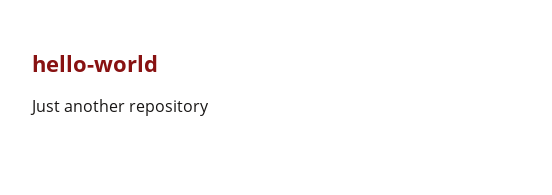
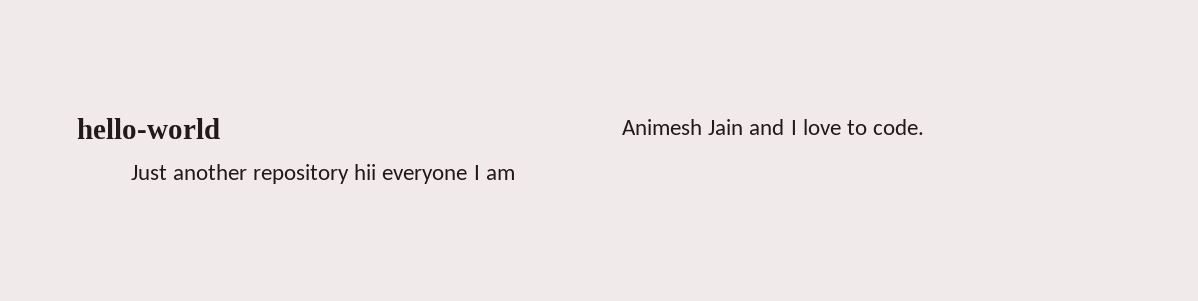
(210, 108) none -> [354,164,515,184] [622,119,925,135] hii everyone I am Animesh Jain and I love to code.

